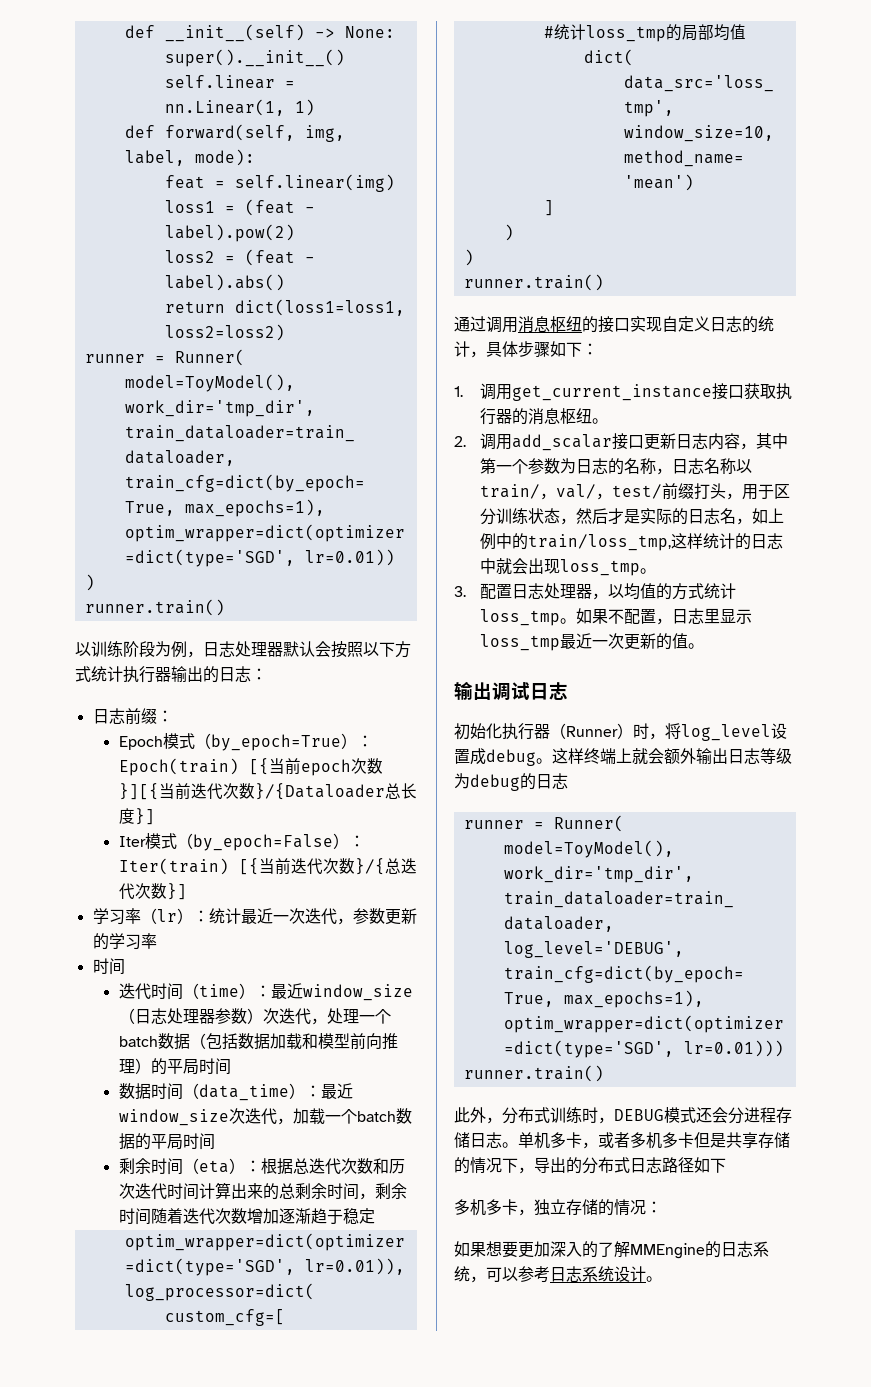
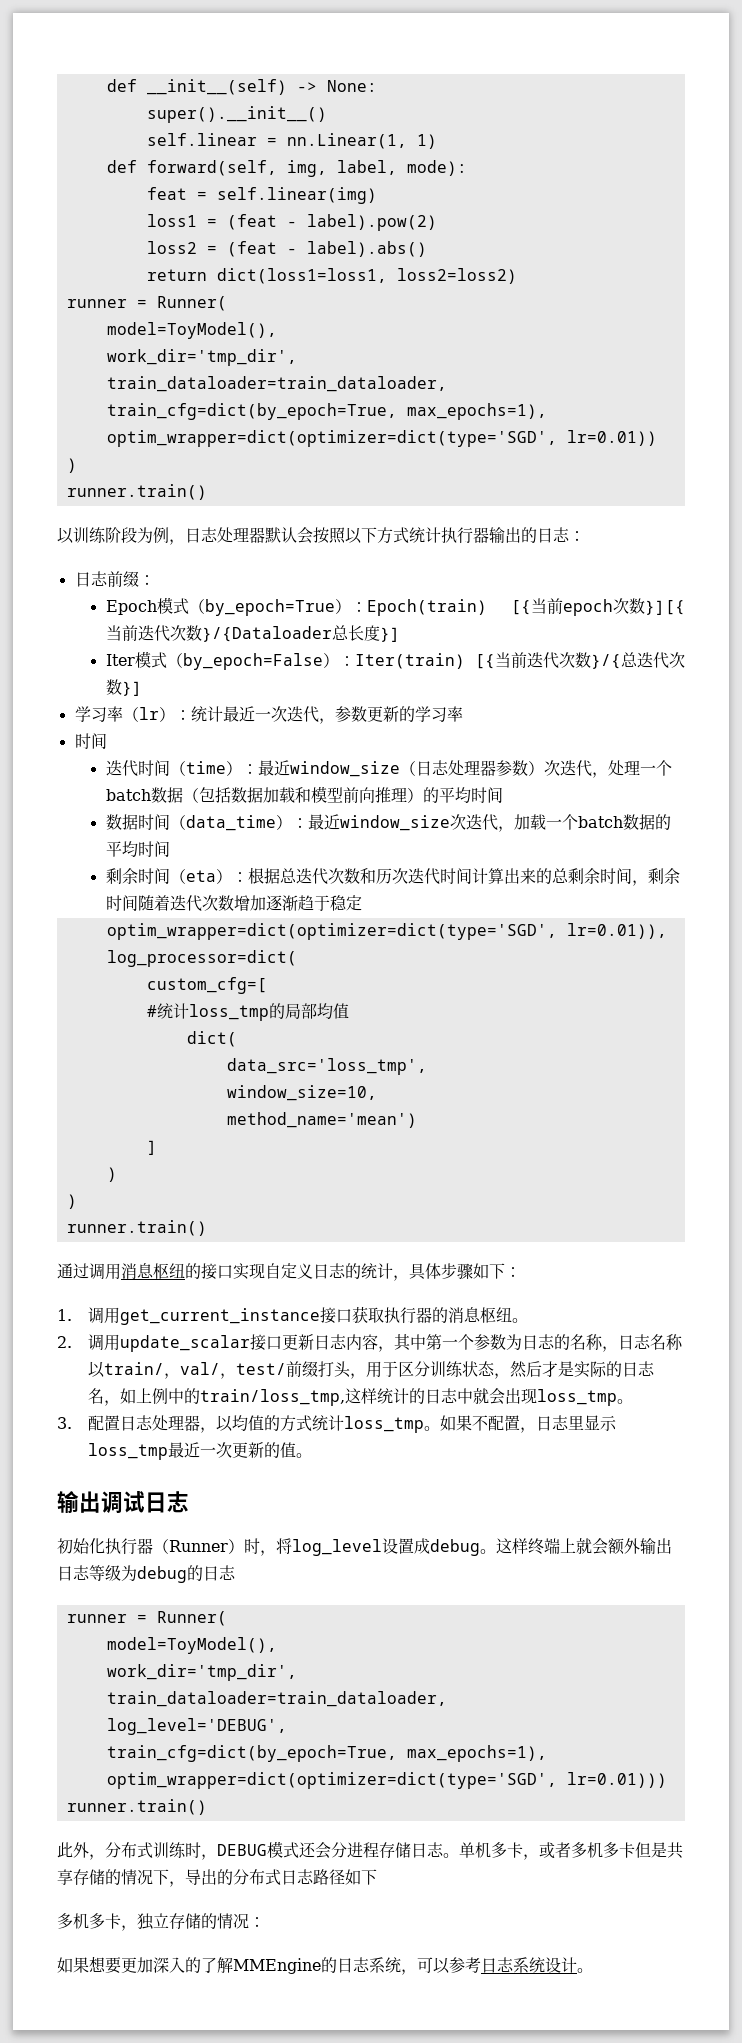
[182,1059,199,1075] 局 -> [454,787,471,804] 均
[166,1134,183,1150] 局 -> [121,841,138,858] 均
[512,434,613,451] add_scalar -> [120,1335,251,1352] update_scalar

